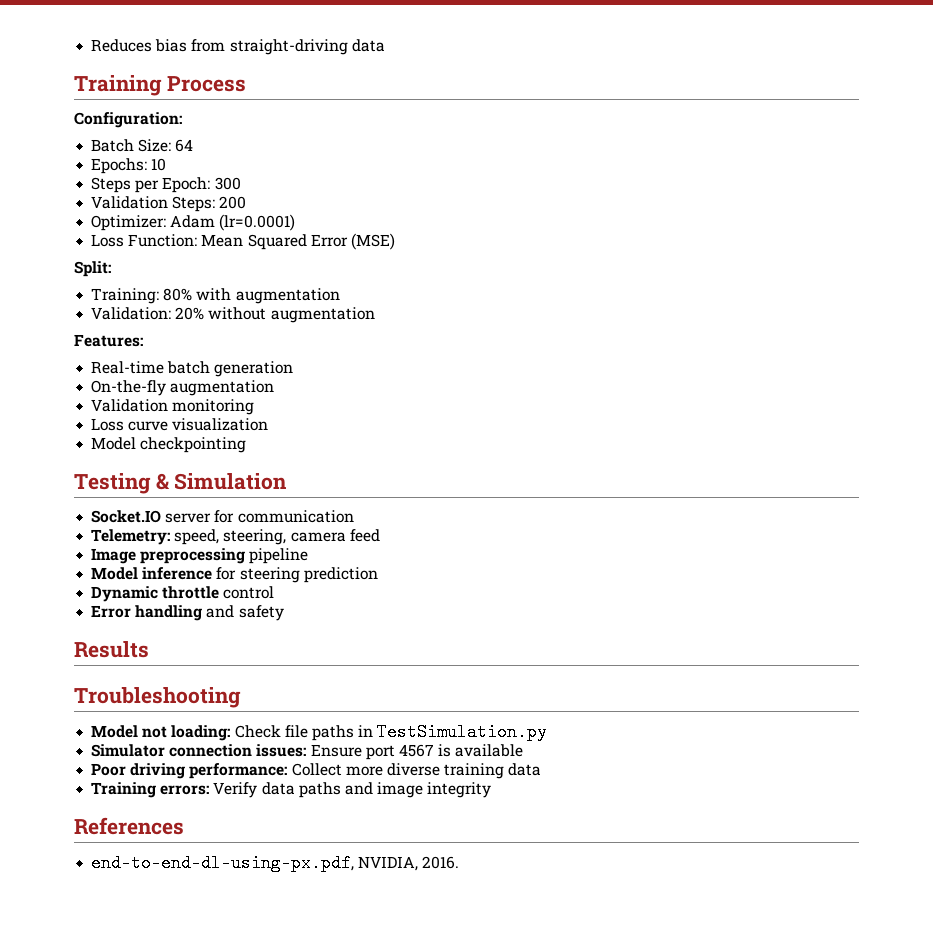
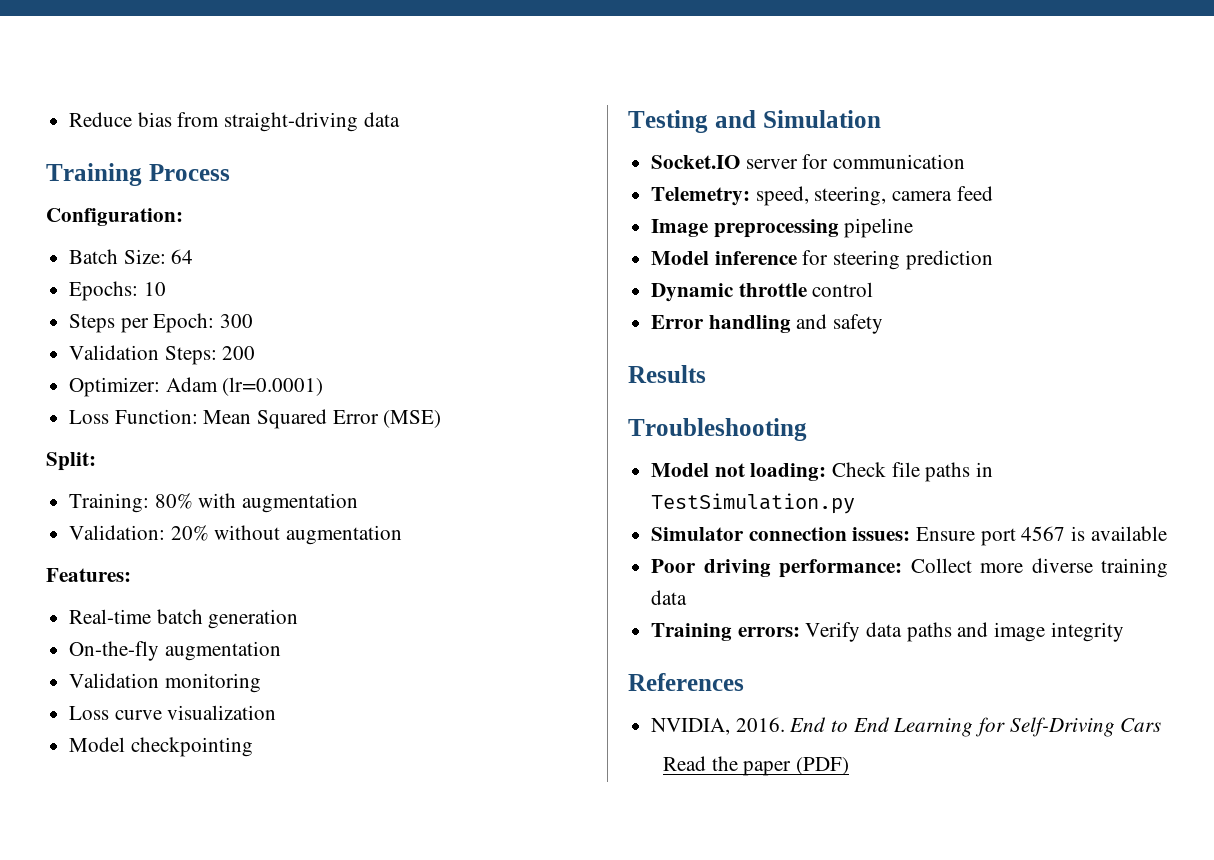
[91,39,153,52] Reduces -> [69,112,133,127] Reduce
[155,473,170,490] & -> [714,110,756,128] and
[91,854,355,872] end-to-end-dl-using-px.pdf, -> (744, 682) none
(460, 862) none -> [789,717,1162,737] [663,756,850,776] End to End Learning for Self-Driving Cars // Read the paper (PDF)

